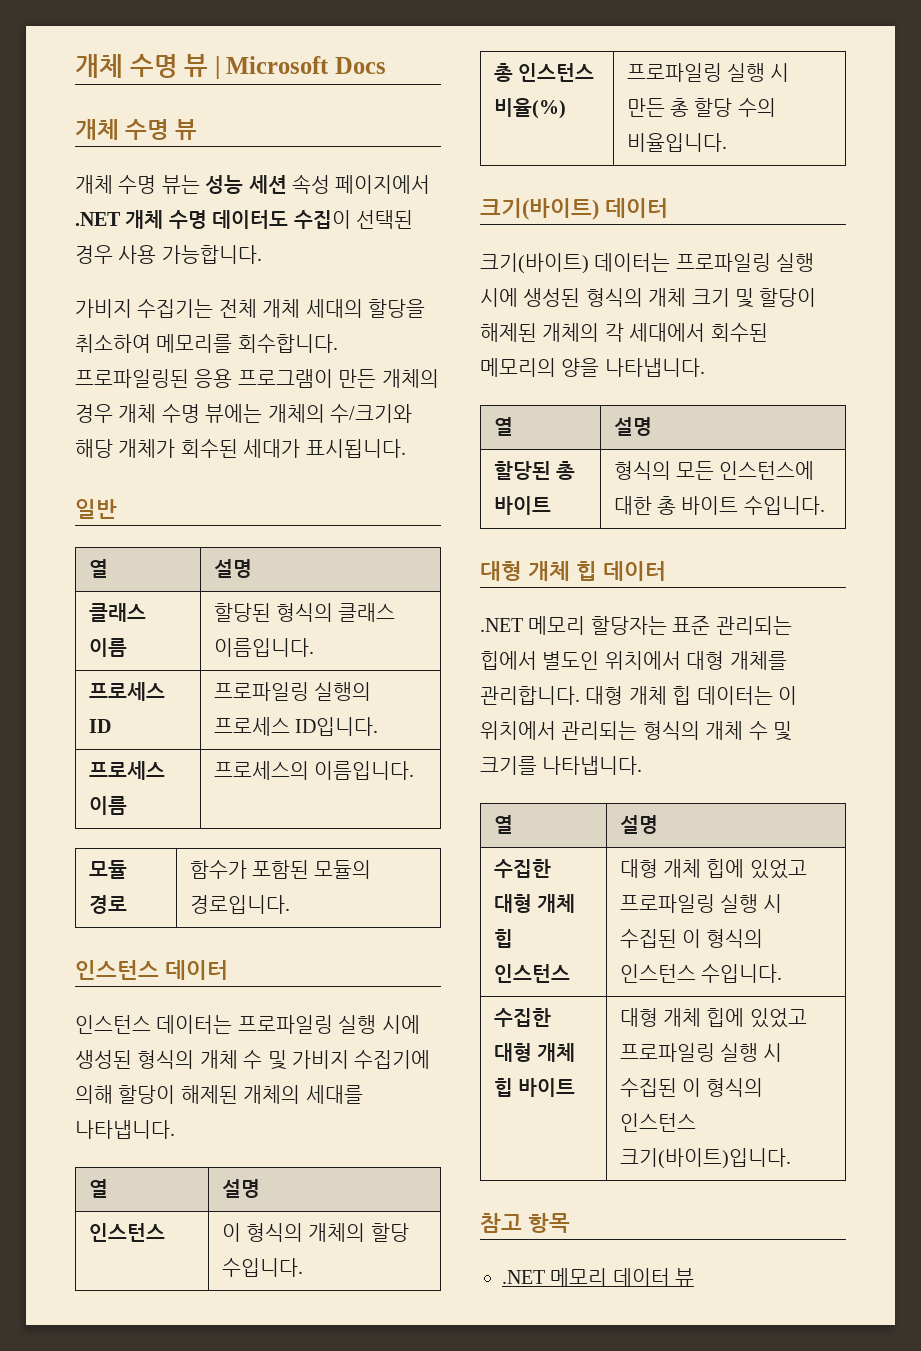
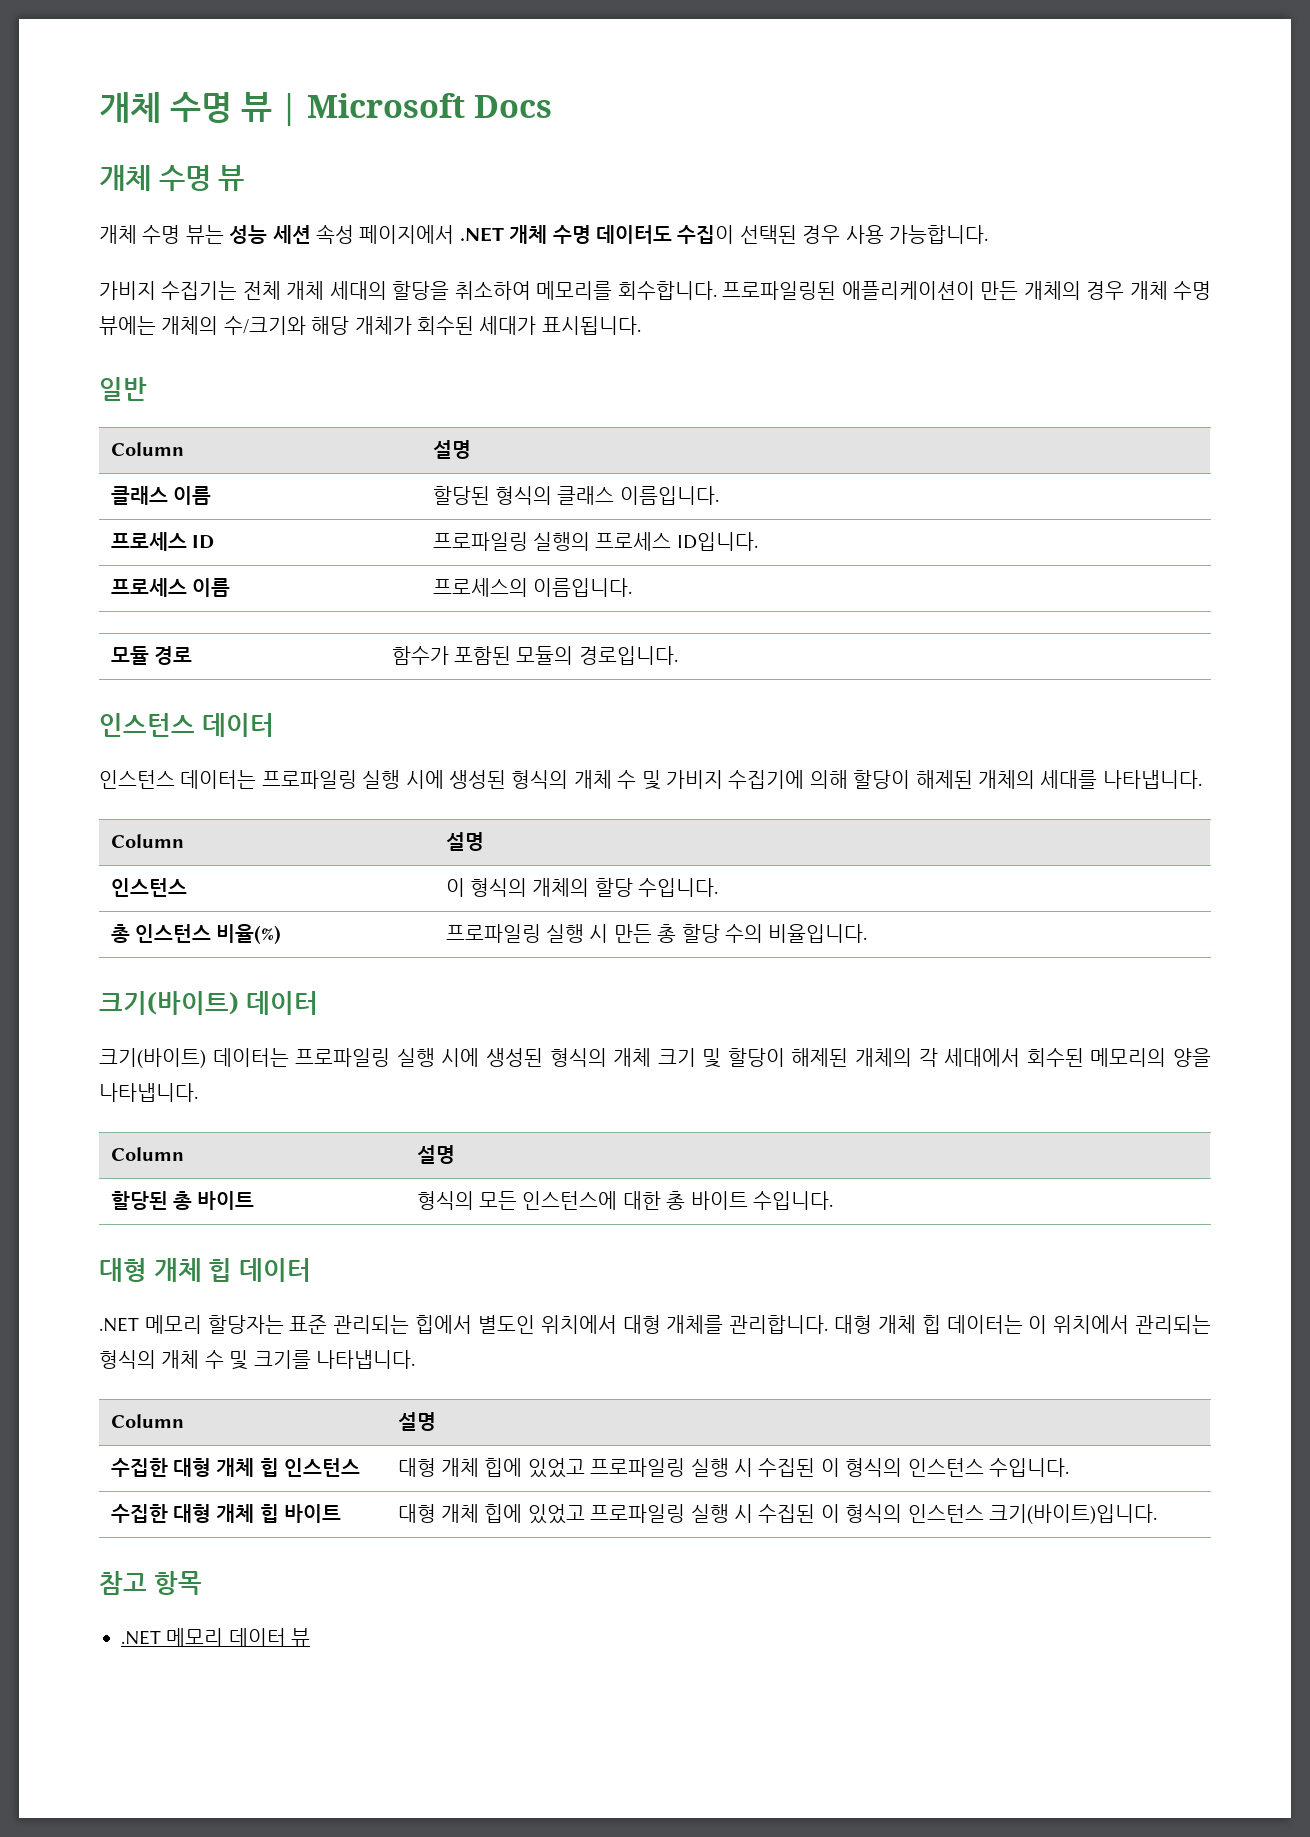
[194,369,333,388] 응용 프로그램이 -> [841,281,975,300] 애플리케이션이
[88,559,108,578] 열 -> [110,442,184,456] Column
[88,1179,108,1198] 열 -> [110,834,184,848] Column
[493,417,513,436] 열 -> [110,1147,184,1161] Column
[493,815,513,834] 열 -> [110,1414,184,1428] Column

